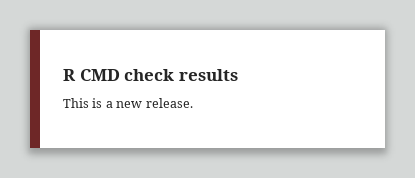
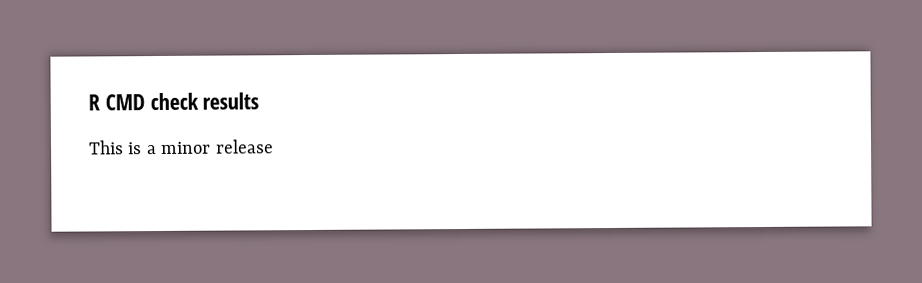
[116,98,193,108] new release. -> [160,139,274,154] minor release

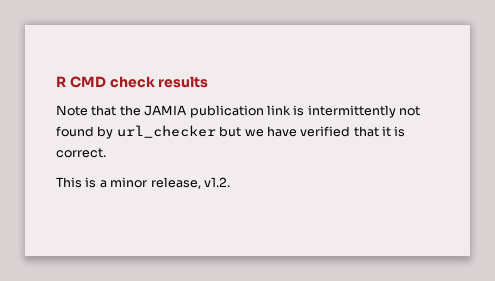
(260, 101) none -> [56,105,420,118] [56,125,406,139] [56,148,106,158] // Note that the JAMIA publication link is intermittently not found by url_checker but we have verified that it is correct.
[214,139,274,154] release -> [150,177,230,189] release, v1.2.

